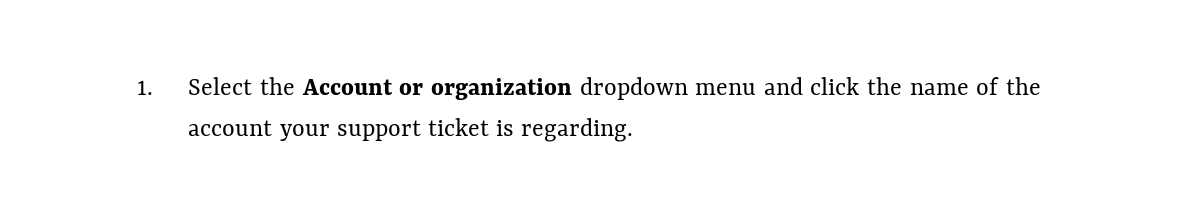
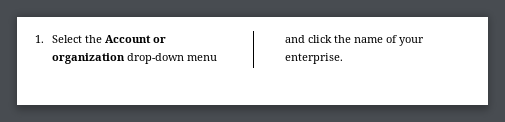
[579,77,688,100] dropdown -> [127,53,185,64] drop-down
[1006,77,1041,95] [188,118,634,142] the account your support ticket is regarding. -> [399,37,425,46] [285,53,344,64] your enterprise.

